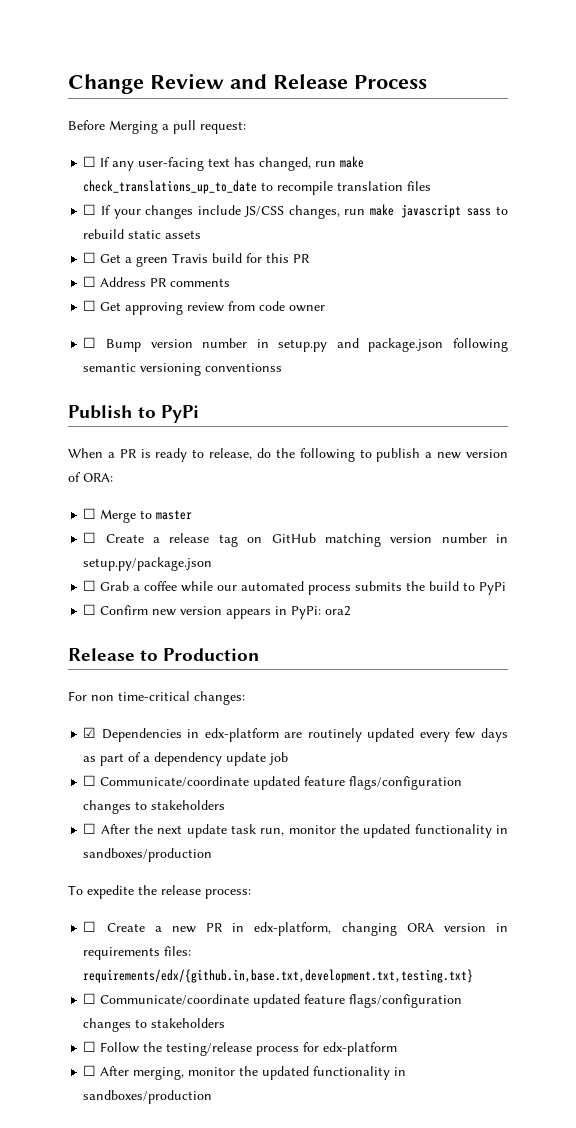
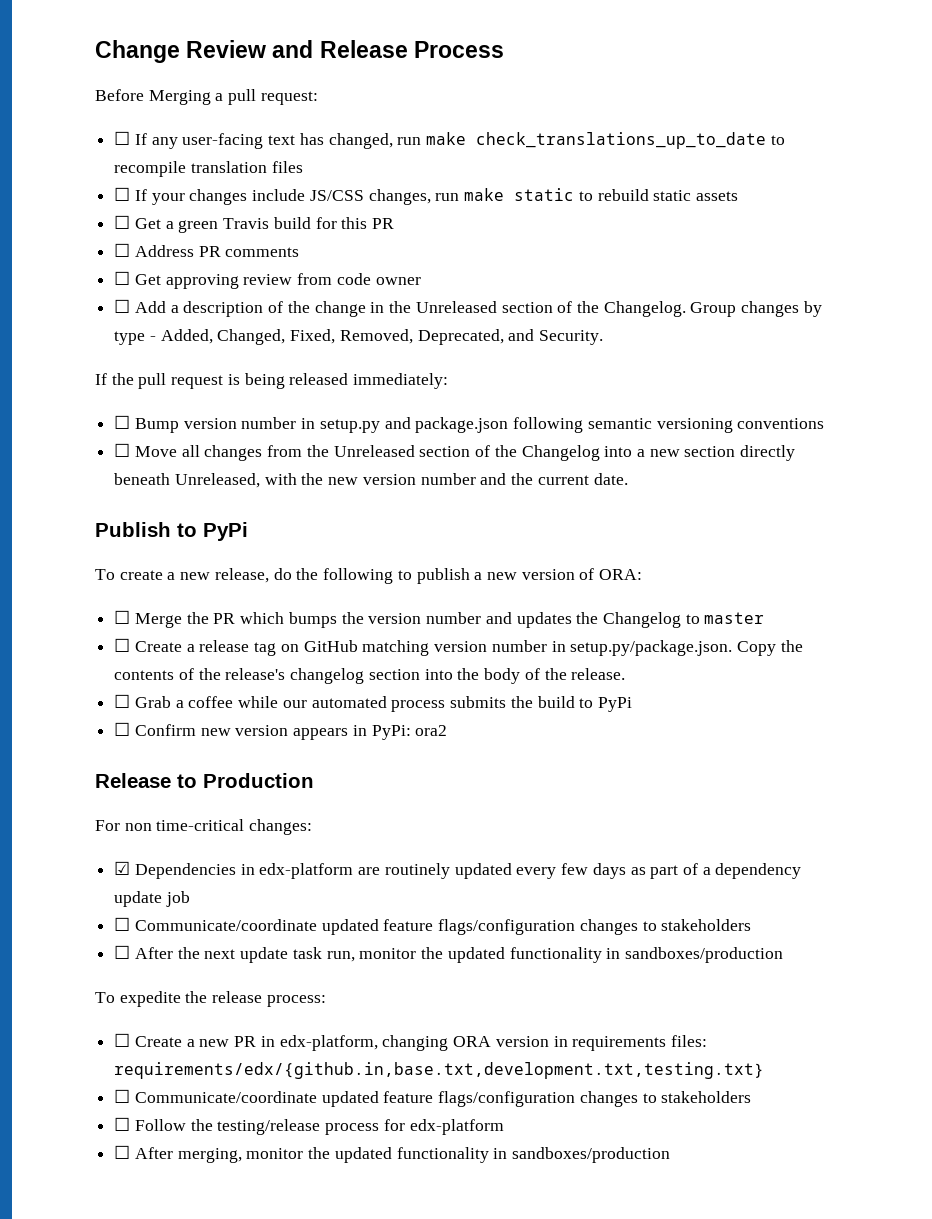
[400,204,492,218] javascript sass -> [514,188,575,201] static
(326, 308) none -> [114,299,822,317] [114,329,604,345] [95,373,449,389] // ☐ Add a description of the change in the Unreleased section of the Changelog. Group changes by type - Added, Changed, Fixed, Removed, Deprecated, and Security. // If the pull request is being released immediately:
[205,363,283,372] [68,405,200,423] [68,448,205,462] conventionss // Publish to PyPi // When a PR is ready to -> [737,418,825,429] [114,443,796,461] [114,473,628,488] [95,522,248,541] [95,569,211,580] conventions // ☐ Move all changes from the Unreleased section of the Changelog into a new section directly beneath Unreleased, with the new version number and the current date. // Publish to PyPi // To create a new
(137, 516) none -> [186,612,681,628] the PR which bumps the version number and updates the Changelog
[83,557,213,571] setup.py/package.json -> [570,640,803,656] [114,668,626,684] setup.py/package.json. Copy the contents of the release's changelog section into the body of the release.

